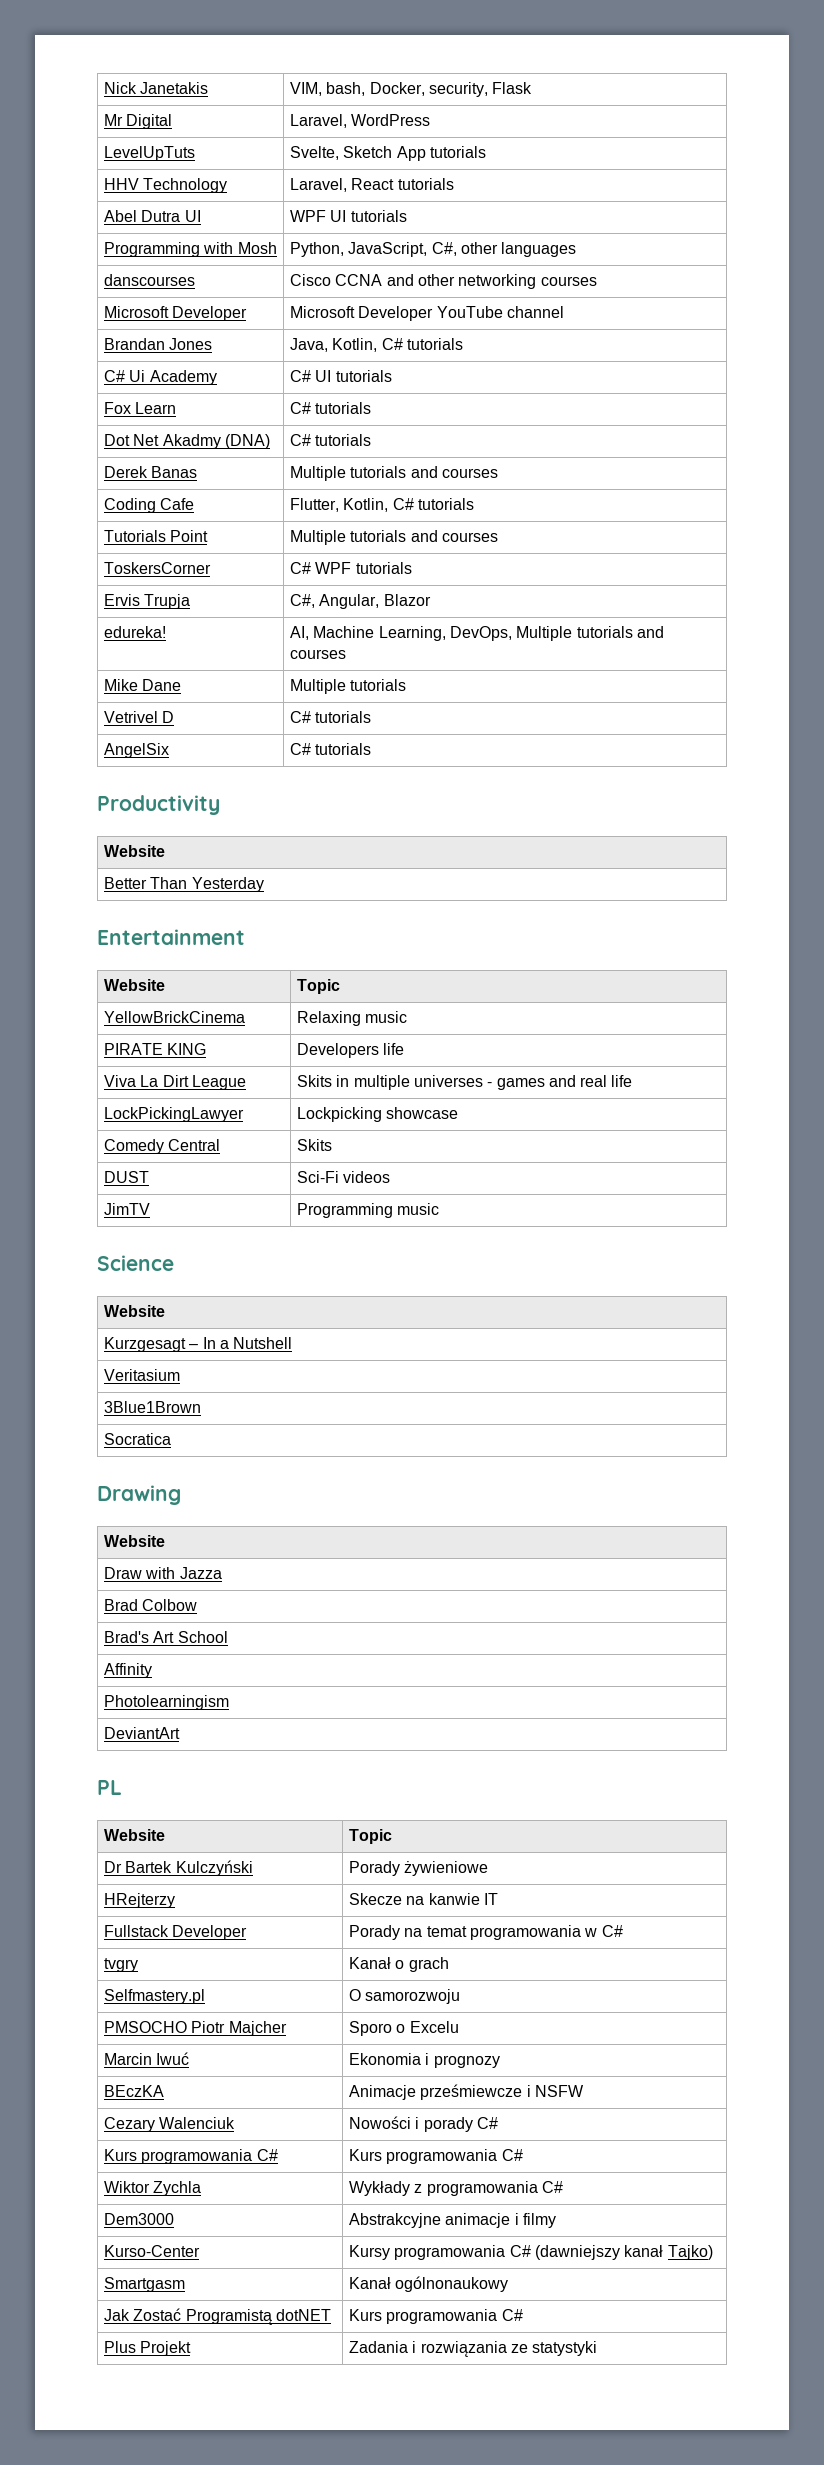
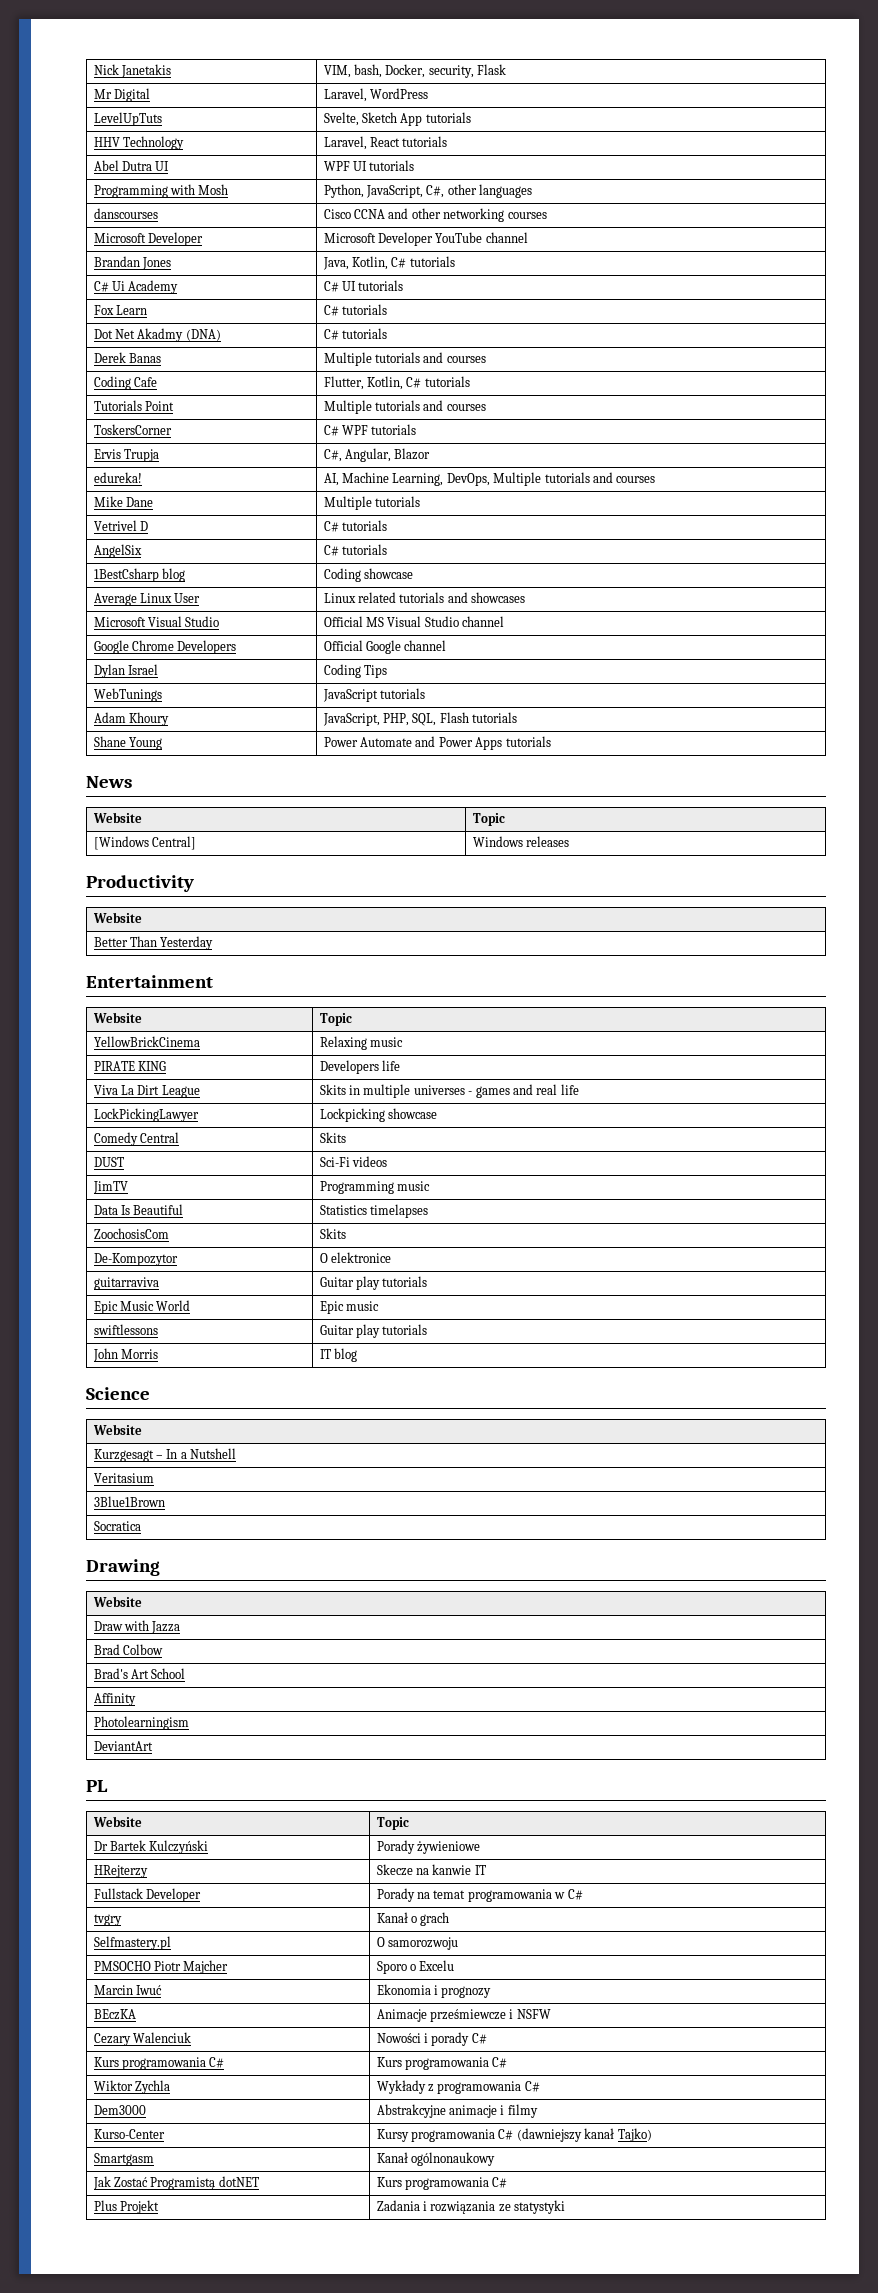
(372, 749) none -> [93,568,186,582] [323,568,414,582] [93,593,201,606] [323,592,526,603] [93,616,220,627] [323,616,505,627] [93,640,237,654] [323,640,447,654] [93,664,159,678] [323,664,388,678] [93,688,162,702] [322,688,426,702] [93,712,170,726] [322,712,518,726] [93,736,163,750] [323,736,551,750] [86,776,132,788] [92,812,142,823] [472,813,505,826] [93,836,197,850] [472,836,570,847] // 1BestCsharp blog | Coding showcase // Average Linux User | Linux related tutorials and showcases // Microsoft Visual Studio | Official MS Visual Studio channel // Google Chrome Developers | Official Google channel // Dylan Israel | Coding Tips // WebTunings | JavaScript tutorials // Adam Khoury | JavaScript, PHP, SQL, Flash tutorials // Shane Young | Power Automate and Power Apps tutorials // News // Website | Topic // [Windows Central] | Windows releases
(440, 1209) none -> [93,1204,184,1215] [319,1204,429,1218] [93,1228,169,1239] [319,1228,346,1239] [93,1253,178,1266] [319,1252,392,1263] [93,1277,159,1290] [319,1276,428,1290] [93,1300,191,1314] [319,1301,380,1314] [93,1324,158,1335] [319,1324,428,1338] [92,1348,159,1362] [319,1348,358,1362] // Data Is Beautiful | Statistics timelapses // ZoochosisCom | Skits // De-Kompozytor | O elektronice // guitarraviva | Guitar play tutorials // Epic Music World | Epic music // swiftlessons | Guitar play tutorials // John Morris | IT blog

